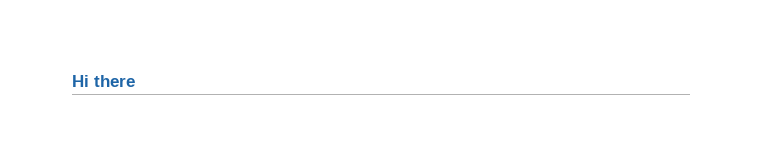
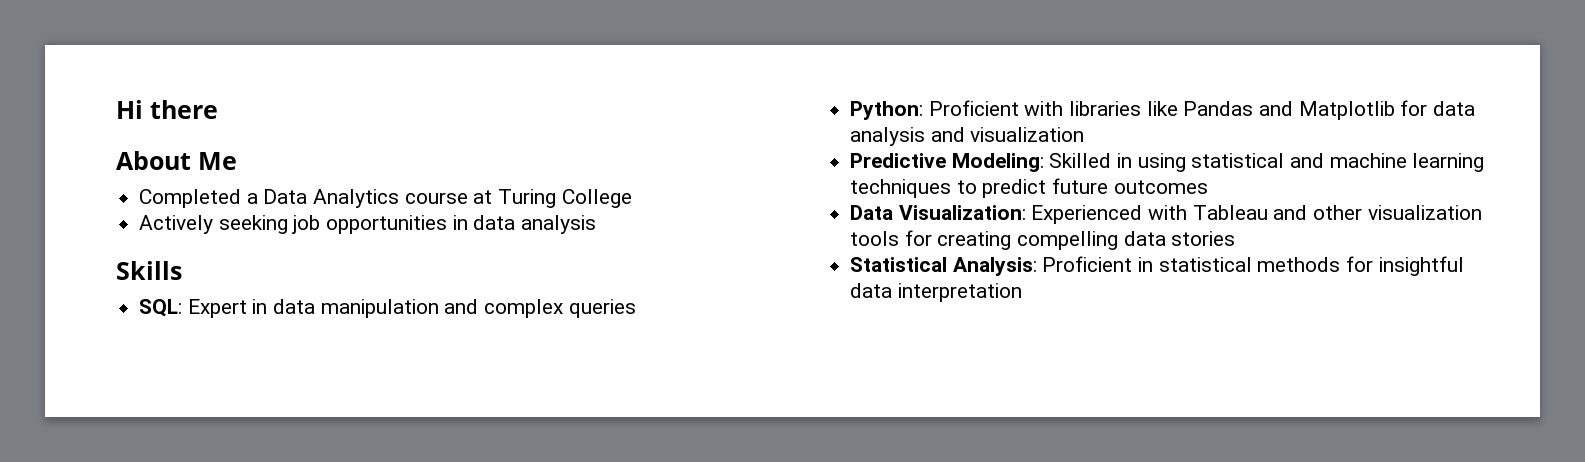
(135, 81) none -> [116,151,237,170] [139,189,632,208] [139,215,597,234] [116,261,182,280] [139,299,636,318] [850,100,1476,120] [850,127,1085,146] [850,153,1485,172] [850,178,1208,198] [850,205,1482,224] [850,230,1236,250] [850,256,1464,276] [850,283,1022,302] // About Me // Completed a Data Analytics course at Turing College // Actively seeking job opportunities in data analysis // Skills // SQL: Expert in data manipulation and complex queries // Python: Proficient with libraries like Pandas and Matplotlib for data analysis and visualization // Predictive Modeling: Skilled in using statistical and machine learning techniques to predict future outcomes // Data Visualization: Experienced with Tableau and other visualization tools for creating compelling data stories // Statistical Analysis: Proficient in statistical methods for insightful data interpretation

